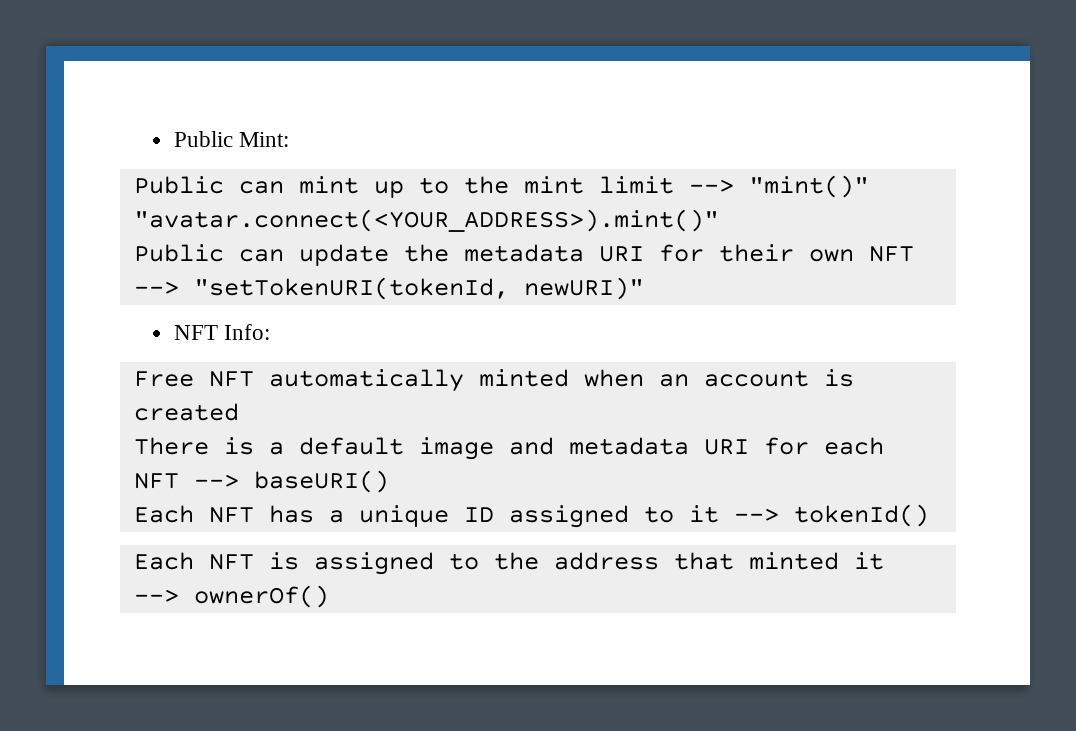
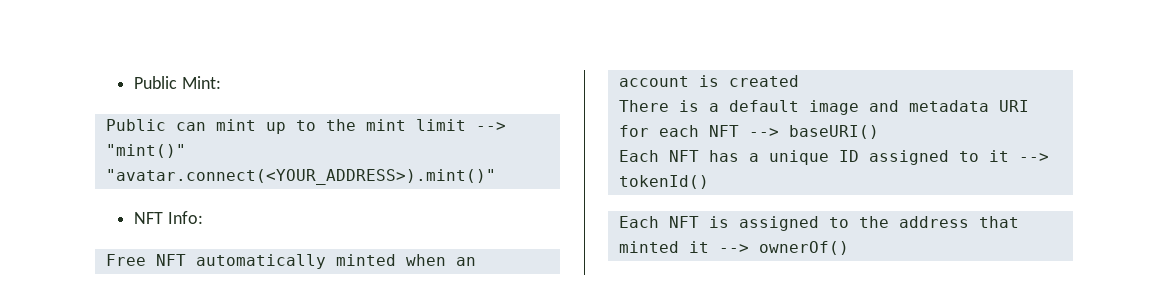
[133,244,914,266] [133,277,644,300] // Public can update the metadata URI for their own NFT --> "setTokenURI(tokenId, newURI)" -> (496, 177) none

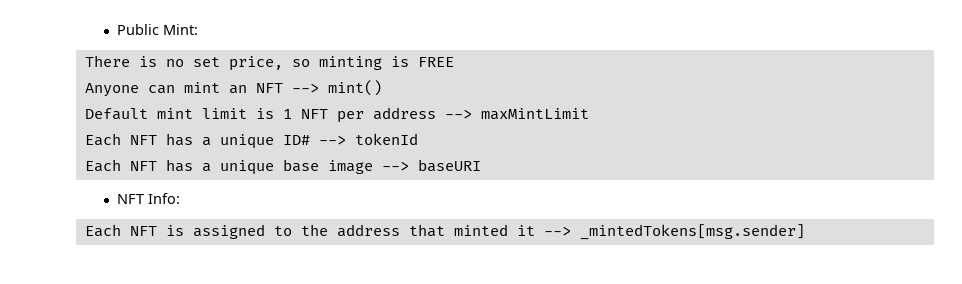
[105,119,506,134] [105,144,186,158] [105,169,496,185] [133,211,203,224] [105,254,476,269] [618,75,799,87] [618,100,1029,115] [618,125,879,139] [618,150,1049,165] [618,175,709,189] Public can mint up to the mint limit --> "mint()" "avatar.connect(<YOUR_ADDRESS>).mint()" // NFT Info: // Free NFT automatically minted when an account is created // There is a default image and metadata URI for each NFT --> baseURI() // Each NFT has a unique ID assigned to it --> tokenId() -> [84,55,454,71] [84,80,382,97] [84,107,589,123] [84,133,418,149] [84,159,481,175] [117,193,181,204] There is no set price, so minting is FREE // Anyone can mint an NFT --> mint() // Default mint limit is 1 NFT per address --> maxMintLimit // Each NFT has a unique ID# --> tokenId // Each NFT has a unique base image --> baseURI // NFT Info:
[758,241,849,255] ownerOf() -> [579,224,805,240] _mintedTokens[msg.sender]

